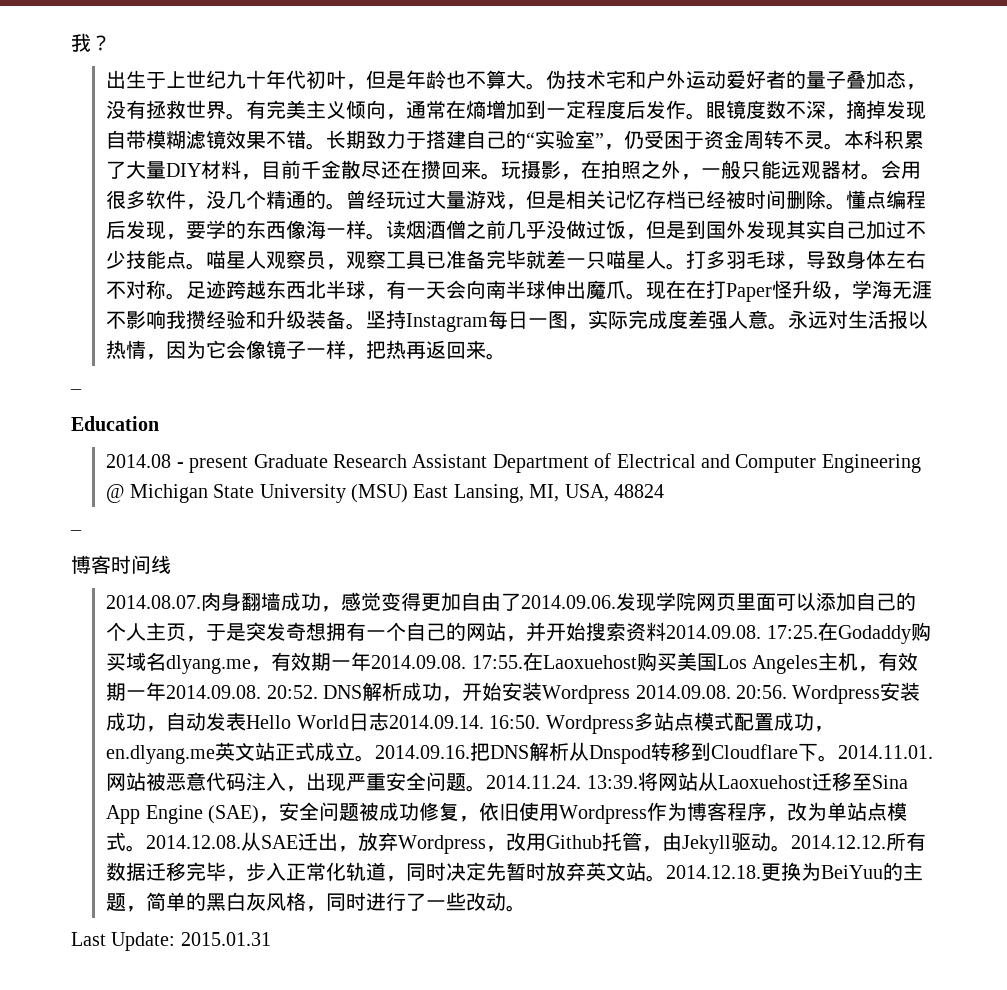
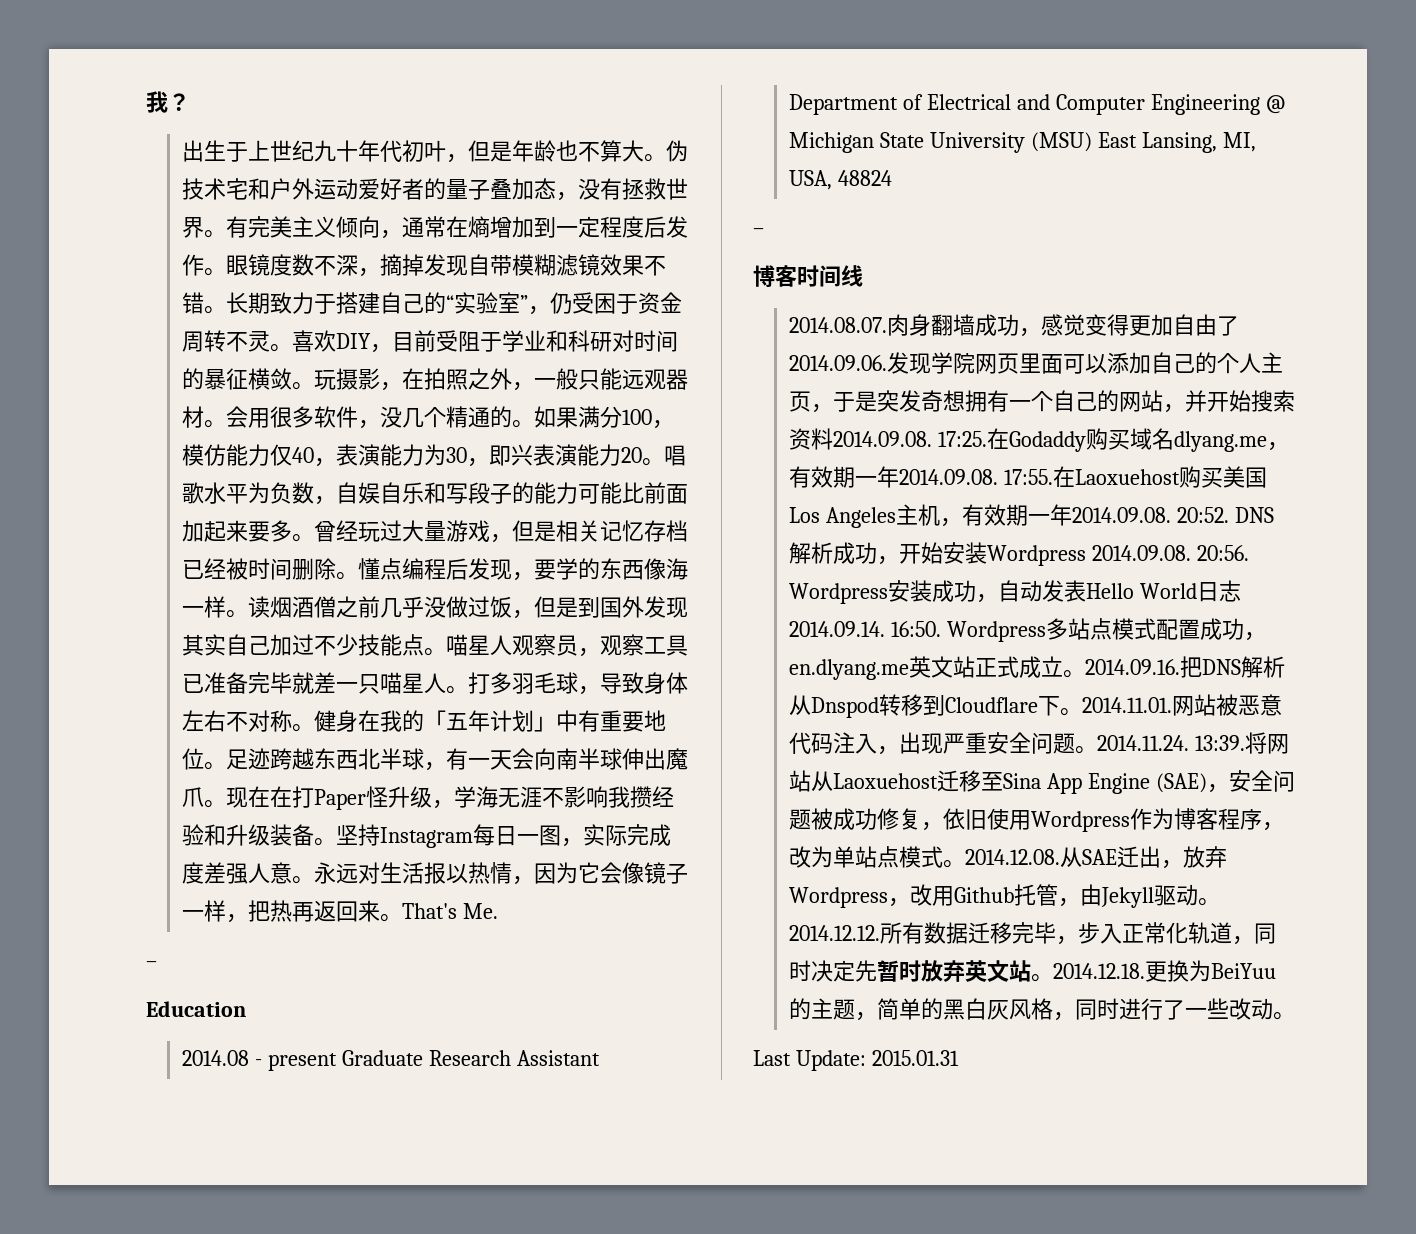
[844,130,925,149] [106,160,482,180] 本科积累了大量DIY材料，目前千金散尽还在攒回来 -> [291,330,678,353] [181,368,292,390] 喜欢DIY，目前受阻于学业和科研对时间的暴征横敛
(347, 206) none -> [533,406,674,429] [181,444,686,467] [181,482,688,505] [181,520,314,542] 如果满分100，模仿能力仅40，表演能力为30，即兴表演能力20。唱歌水平为负数，自娱自乐和写段子的能力可能比前面加起来要多。
(187, 296) none -> [313,710,666,732] [181,748,226,770] 健身在我的「五年计划」中有重要地位。
(507, 356) none -> [401,903,498,919] That's Me.

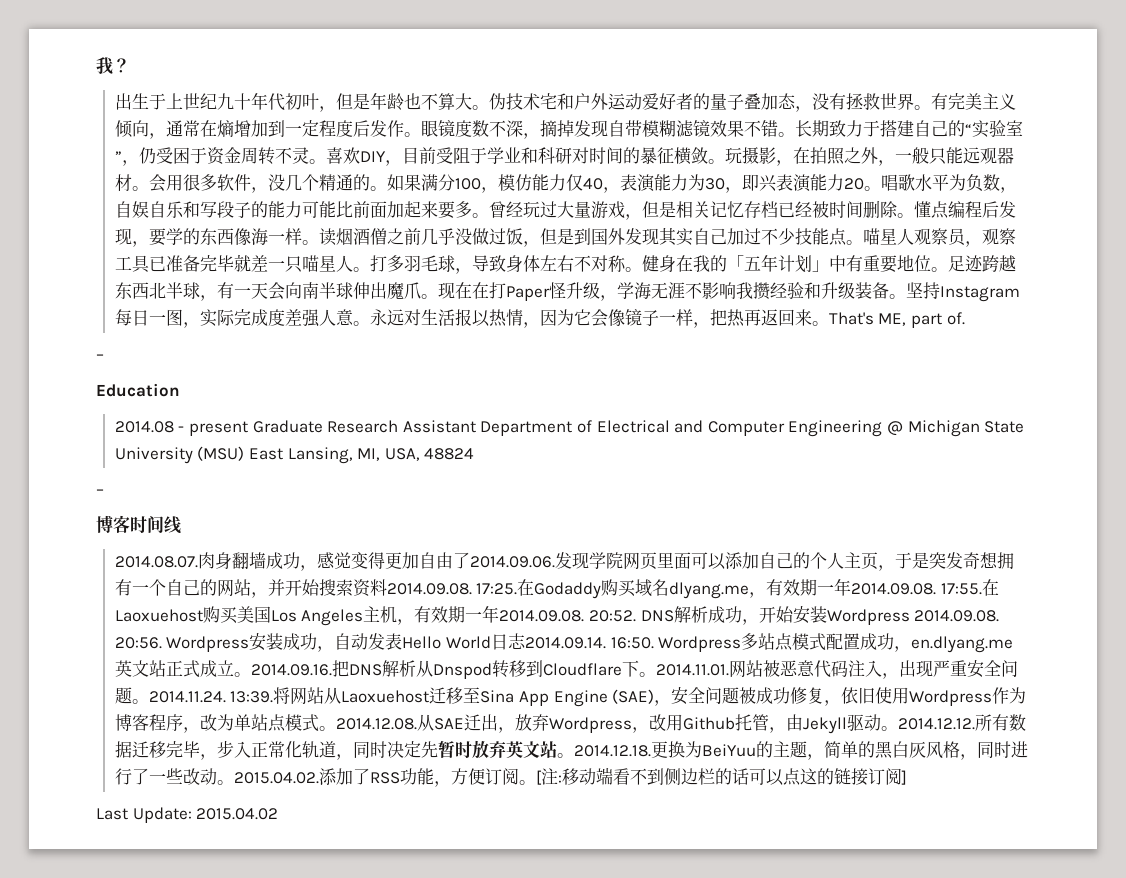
[462,903,498,919] Me. -> [878,312,965,328] ME, part of.
(1295, 1016) none -> [233,767,907,787] 2015.04.02.添加了RSS功能，方便订阅。[注:移动端看不到侧边栏的话可以点这的链接订阅]
[871,1050,959,1066] 2015.01.31 -> [196,808,279,820] 2015.04.02

